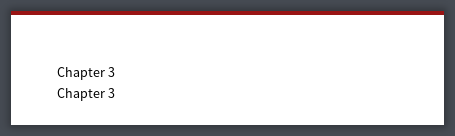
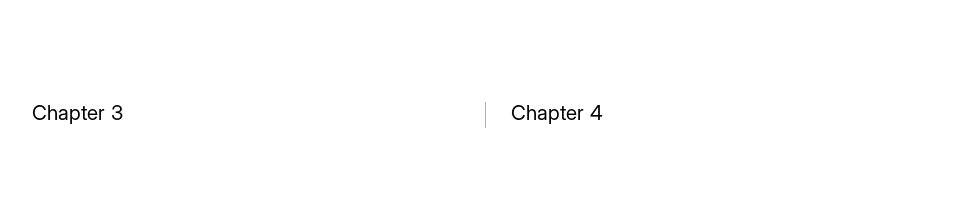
[108,88,116,98] 3 -> [589,105,603,120] 4

